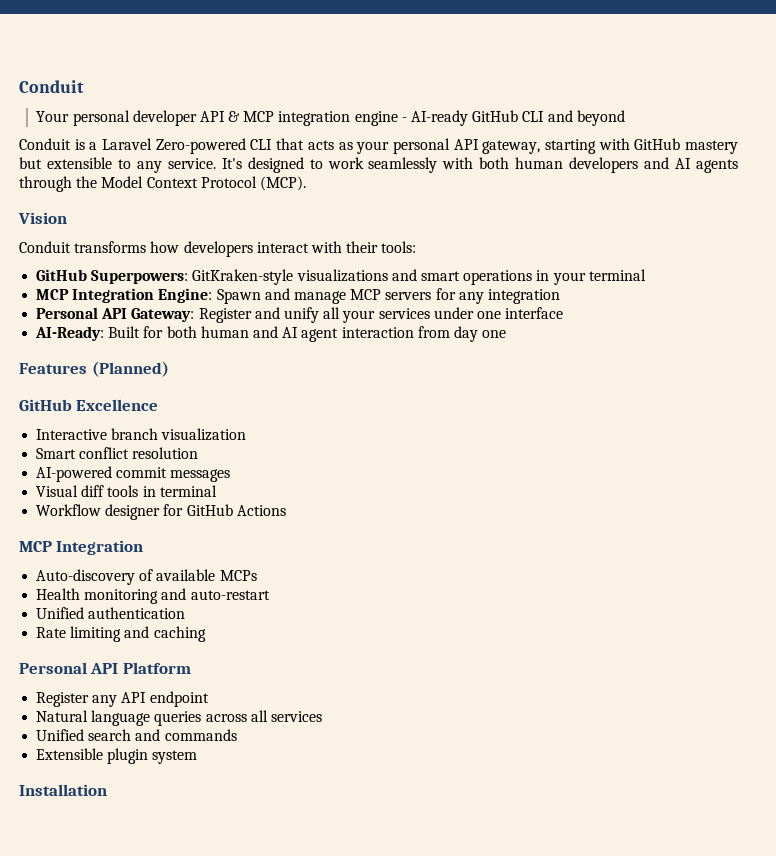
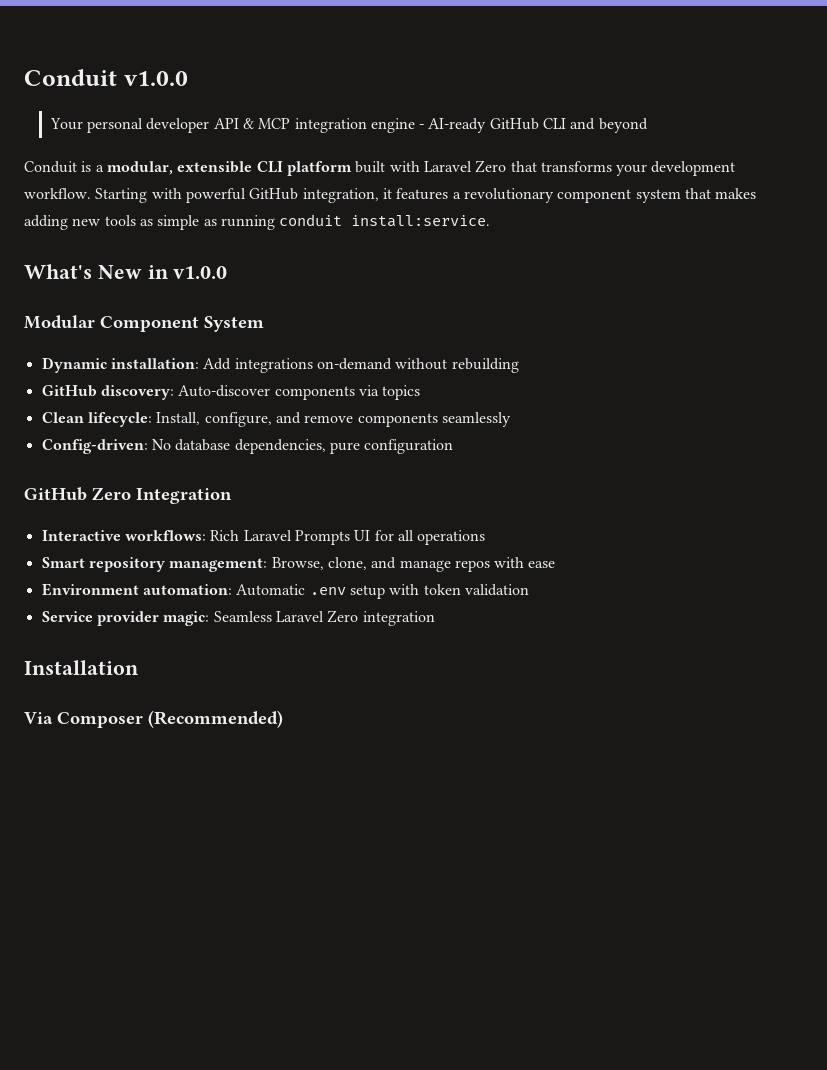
[19,80,84,93] Conduit -> [24,69,188,86] Conduit v1.0.0
[102,138,738,154] [19,157,738,173] [19,176,306,192] [18,212,67,224] [19,241,417,257] [36,269,646,285] [36,288,560,304] [36,307,564,323] [35,326,507,342] [19,361,169,377] [19,399,159,411] [36,428,247,441] [36,447,199,459] [36,466,231,482] [36,485,217,497] [36,504,286,520] [19,540,144,555] [36,569,257,585] [36,588,270,604] [36,607,186,619] [36,626,206,642] [19,662,191,674] [36,691,209,707] [36,710,322,726] [36,729,237,741] [36,748,198,764] [19,784,107,796] Laravel Zero-powered CLI that acts as your personal API gateway, starting with GitHub mastery but extensible to any service. It's designed to work seamlessly with both human developers and AI agents through the Model Context Protocol (MCP). // Vision // Conduit transforms how developers interact with their tools: // GitHub Superpowers: GitKraken-style visualizations and smart operations in your terminal // MCP Integration Engine: Spawn and manage MCP servers for any integration // Personal API Gateway: Register and unify all your services under one interface // AI-Ready: Built for both human and AI agent interaction from day one // Features (Planned) // GitHub Excellence // Interactive branch visualization // Smart conflict resolution // AI-powered commit messages // Visual diff tools in terminal // Workflow designer for GitHub Actions // MCP Integration // Auto-discovery of available MCPs // Health monitoring and auto-restart // Unified authentication // Rate limiting and caching // Personal API Platform // Register any API endpoint // Natural language queries across all services // Unified search and commands // Extensible plugin system // Installation -> [106,160,736,176] [24,188,757,203] [24,214,491,230] [24,264,228,279] [24,315,264,332] [41,357,519,373] [41,385,421,400] [41,412,511,427] [41,439,454,454] [24,487,232,504] [41,530,486,545] [41,557,556,572] [41,583,529,599] [41,610,435,626] [24,660,139,675] [24,710,283,728] modular, extensible CLI platform built with Laravel Zero that transforms your development workflow. Starting with powerful GitHub integration, it features a revolutionary component system that makes adding new tools as simple as running conduit install:service. // What's New in v1.0.0 // Modular Component System // Dynamic installation: Add integrations on-demand without rebuilding // GitHub discovery: Auto-discover components via topics // Clean lifecycle: Install, configure, and remove components seamlessly // Config-driven: No database dependencies, pure configuration // GitHub Zero Integration // Interactive workflows: Rich Laravel Prompts UI for all operations // Smart repository management: Browse, clone, and manage repos with ease // Environment automation: Automatic .env setup with token validation // Service provider magic: Seamless Laravel Zero integration // Installation // Via Composer (Recommended)

